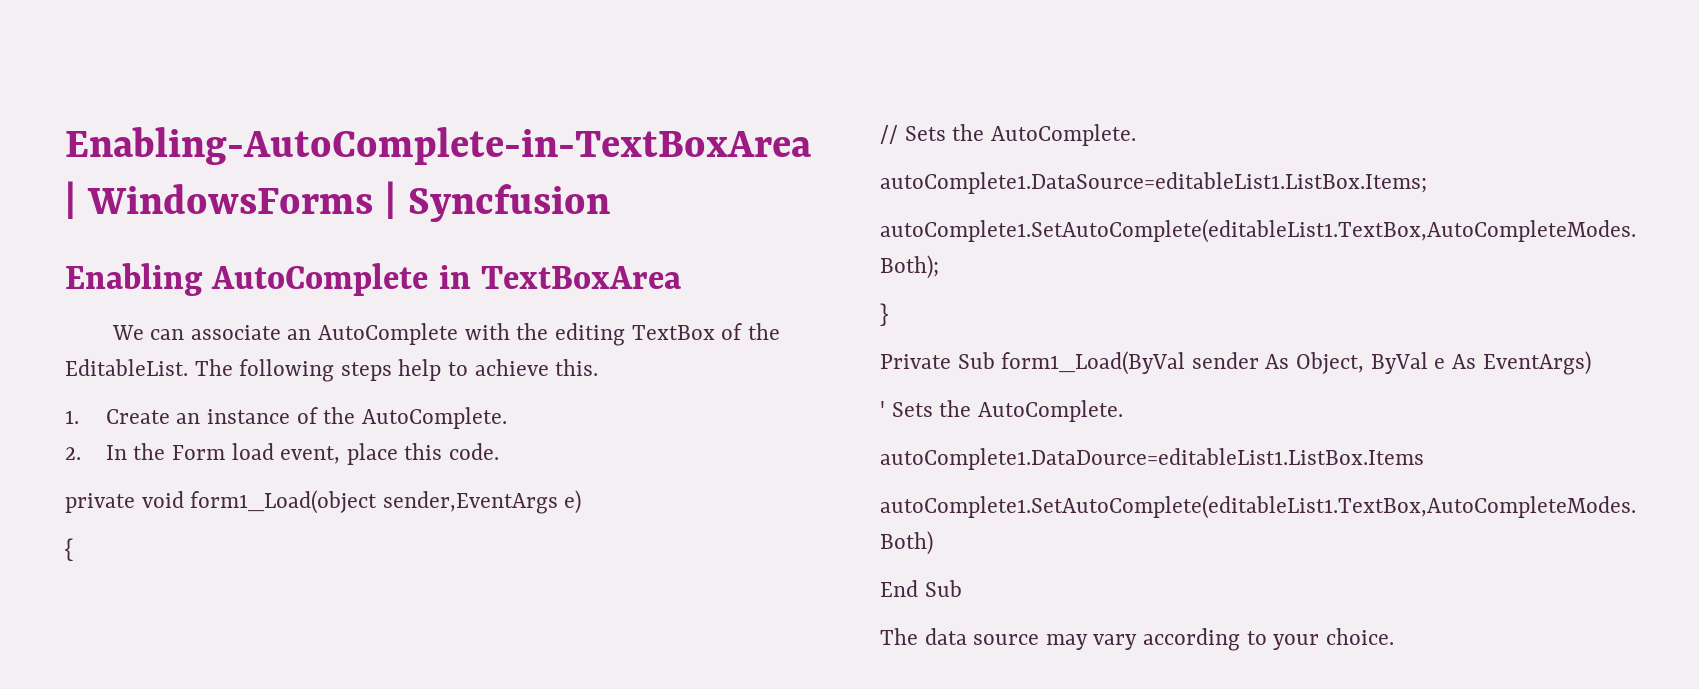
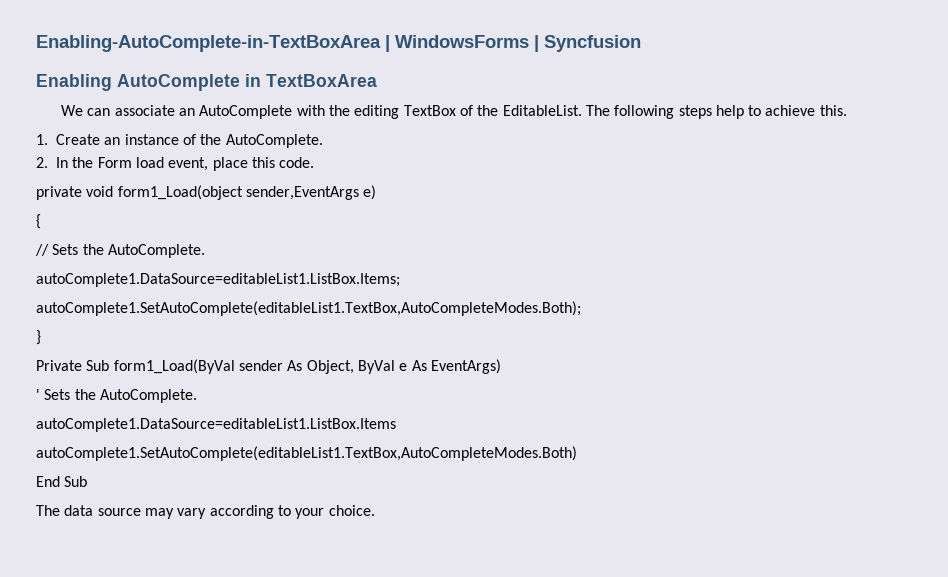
[880,448,1424,470] autoComplete1.DataDource=editableList1.ListBox.Items -> [36,418,396,432] autoComplete1.DataSource=editableList1.ListBox.Items

